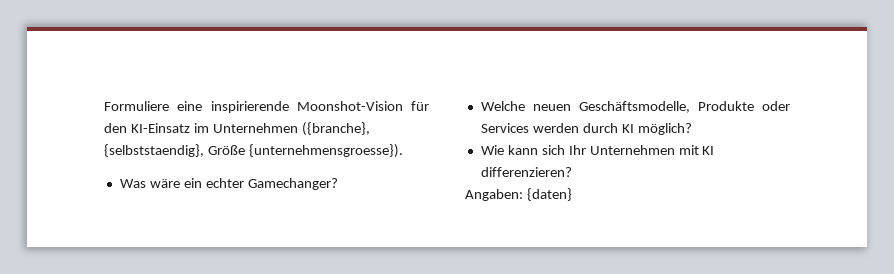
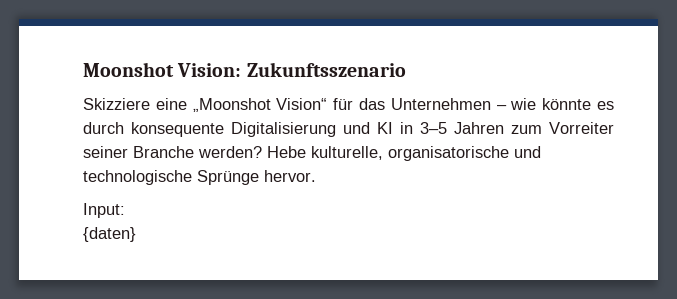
[104,101,429,113] [104,122,370,136] [104,144,403,158] [119,178,338,190] [480,101,790,113] [480,123,692,135] [480,145,715,155] [480,167,572,177] [465,189,523,201] Formuliere eine inspirierende Moonshot-Vision für den KI-Einsatz im Unternehmen ({branche}, {selbststaendig}, Größe {unternehmensgroesse}). // Was wäre ein echter Gamechanger? // Welche neuen Geschäftsmodelle, Produkte oder Services werden durch KI möglich? // Wie kann sich Ihr Unternehmen mit KI differenzieren? // Angaben: -> [83,62,406,77] [83,98,615,112] [83,122,614,137] [83,146,541,161] [83,170,316,185] [83,203,125,218] Moonshot Vision: Zukunftsszenario // Skizziere eine „Moonshot Vision“ für das Unternehmen – wie könnte es durch konsequente Digitalisierung und KI in 3–5 Jahren zum Vorreiter seiner Branche werden? Hebe kulturelle, organisatorische und technologische Sprünge hervor. // Input: //

